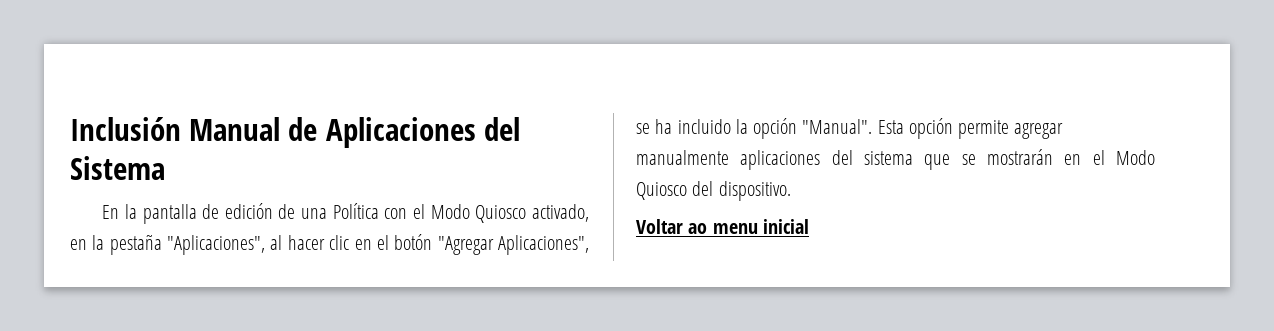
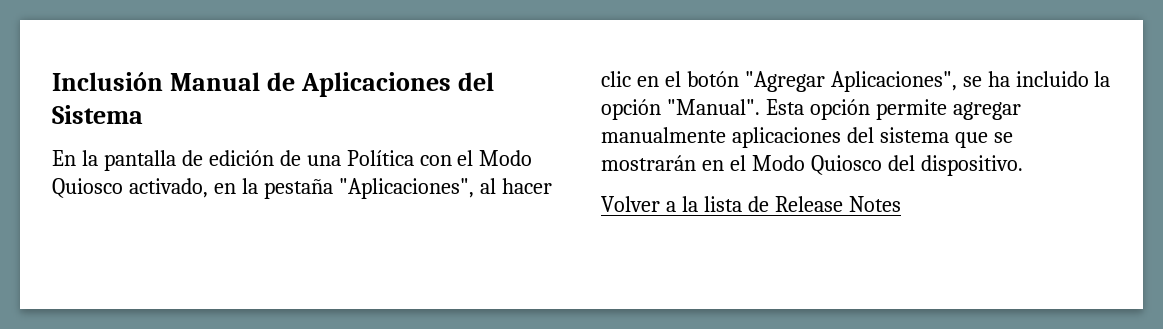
[636,219,809,234] Voltar ao menu inicial -> [601,196,901,212] Volver a la lista de Release Notes

